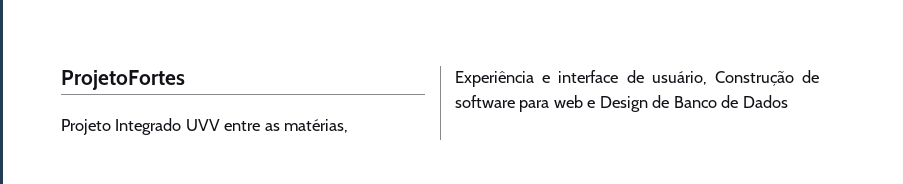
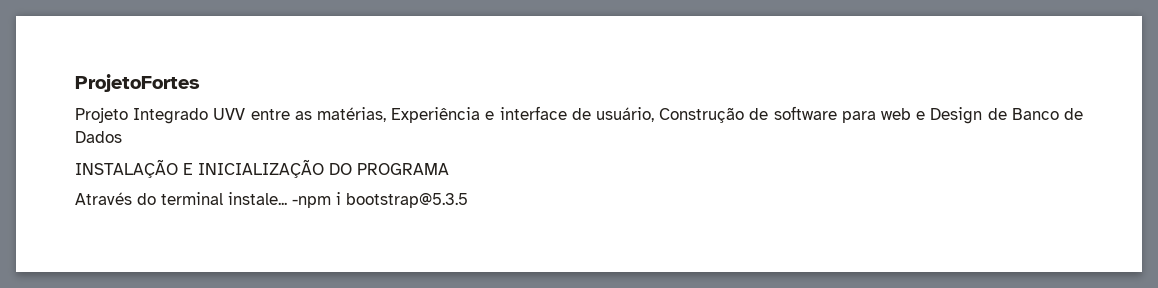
(788, 101) none -> [75,159,449,178] [75,192,468,208] // INSTALAÇÃO E INICIALIZAÇÃO DO PROGRAMA // Através do terminal instale... -npm i bootstrap@5.3.5

